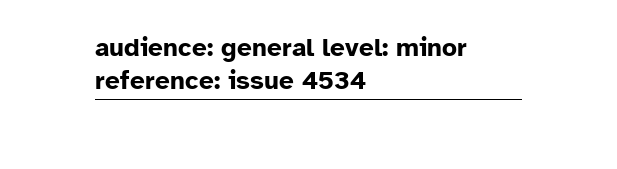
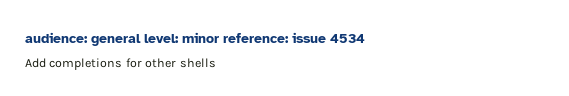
(366, 80) none -> [25,58,216,70] // Add completions for other shells

